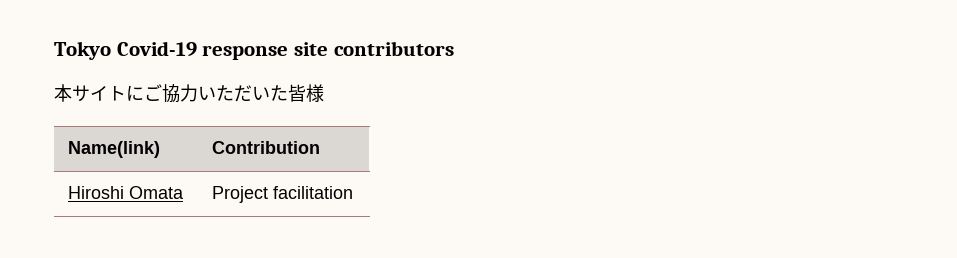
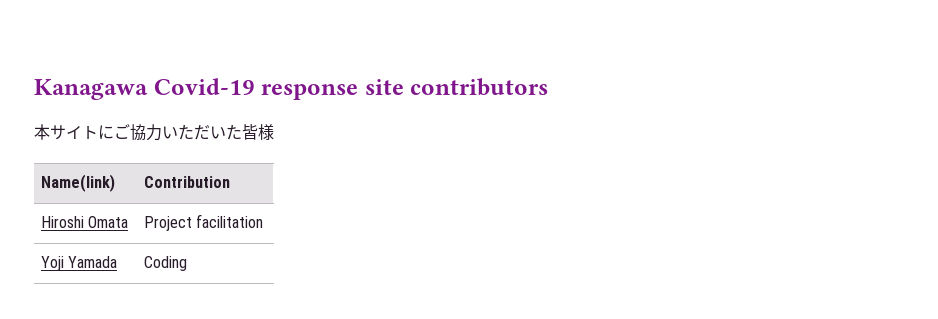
[54,41,111,60] Tokyo -> [34,79,148,100] Kanagawa
(353, 192) none -> [41,256,118,271] [144,256,188,271] // Yoji Yamada | Coding

